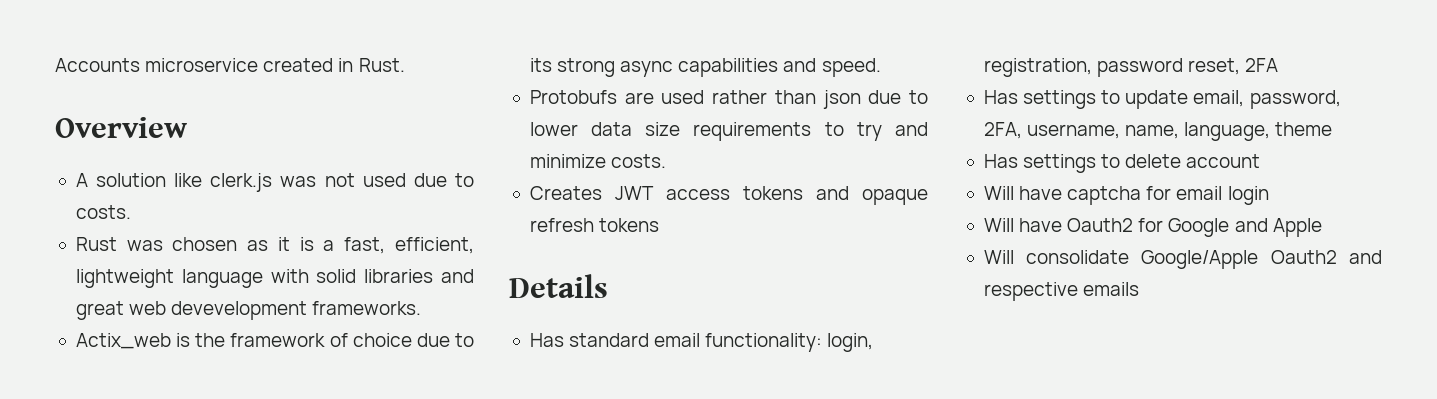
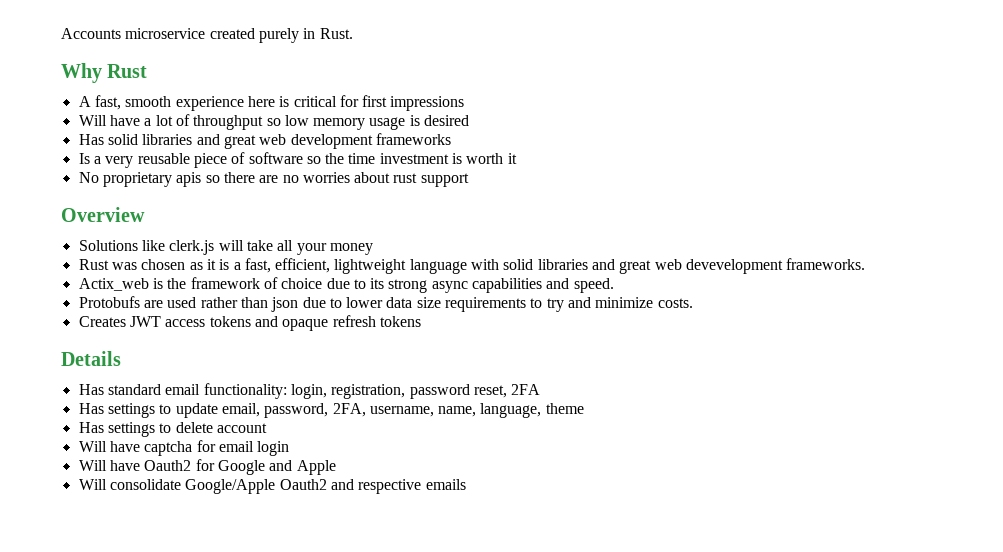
(334, 65) none -> [258,28,299,43] purely
[55,117,187,138] [75,173,474,192] [75,205,131,219] Overview // A solution like clerk.js was not used due to costs. -> [61,63,148,83] [78,95,465,111] [78,114,470,130] [78,133,451,149] [78,152,517,168] [78,172,469,187] [61,207,145,222] [78,240,373,255] Why Rust // A fast, smooth experience here is critical for first impressions // Will have a lot of throughput so low memory usage is desired // Has solid libraries and great web development frameworks // Is a very reusable piece of software so the time investment is worth it // No proprietary apis so there are no worries about rust support // Overview // Solutions like clerk.js will take all your money

